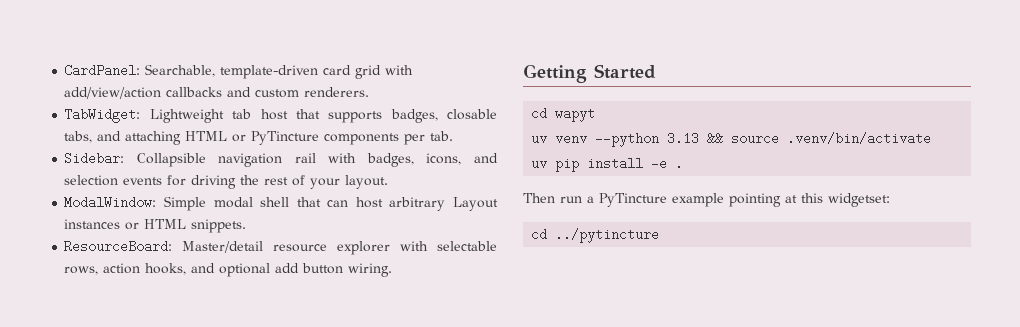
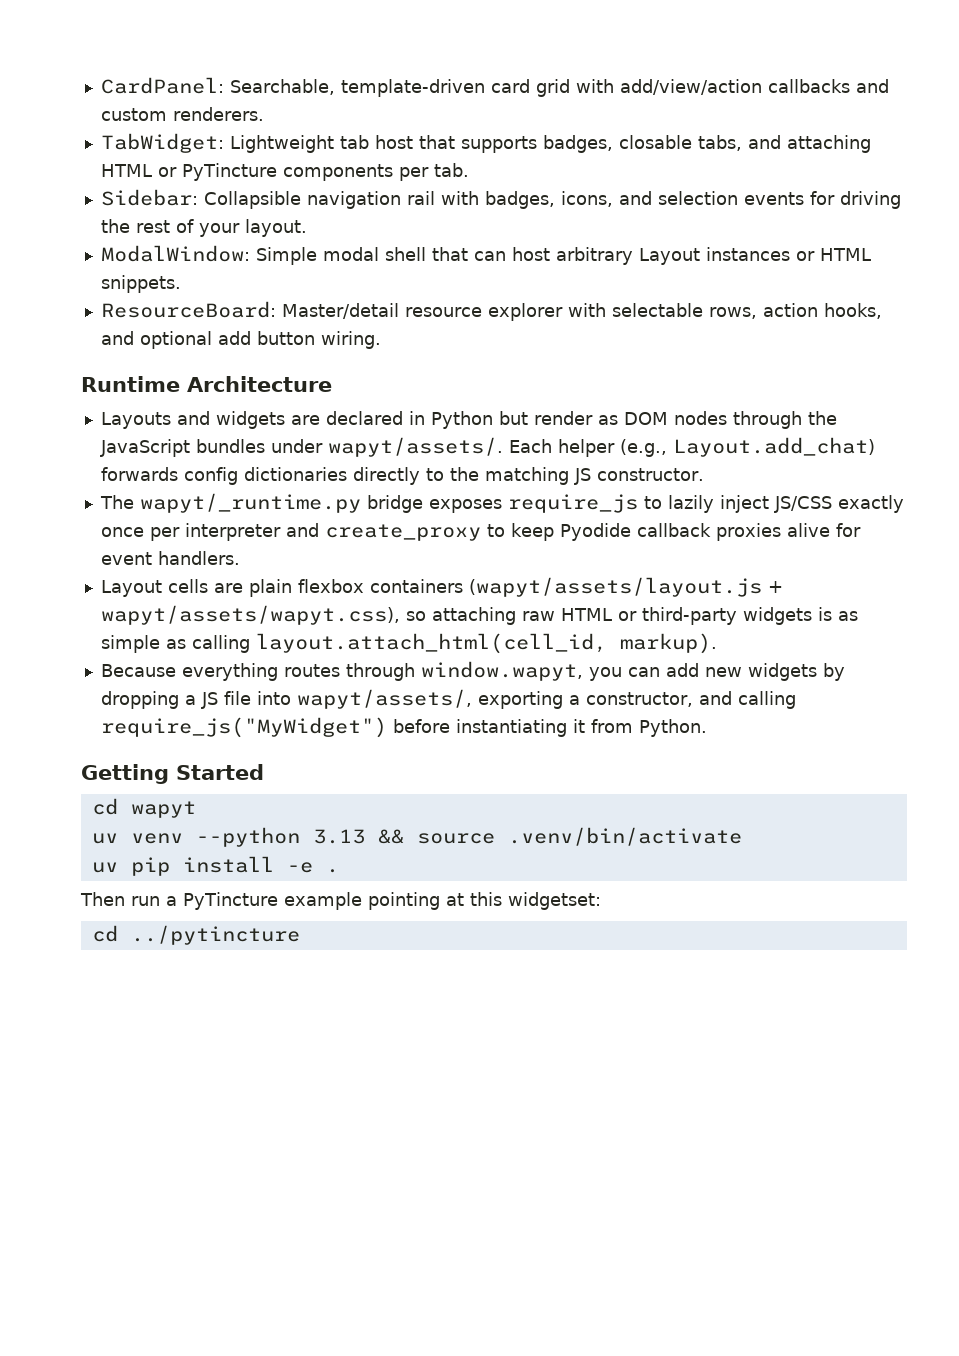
(393, 270) none -> [81,376,332,392] [100,411,837,429] [99,437,875,457] [100,467,704,485] [99,493,904,513] [100,523,861,541] [100,551,240,565] [100,577,783,597] [100,605,858,625] [100,633,717,654] [100,661,845,681] [100,689,796,709] [100,717,707,738] // Runtime Architecture // Layouts and widgets are declared in Python but render as DOM nodes through the JavaScript bundles under wapyt/assets/. Each helper (e.g., Layout.add_chat) forwards config dictionaries directly to the matching JS constructor. // The wapyt/_runtime.py bridge exposes require_js to lazily inject JS/CSS exactly once per interpreter and create_proxy to keep Pyodide callback proxies alive for event handlers. // Layout cells are plain flexbox containers (wapyt/assets/layout.js + wapyt/assets/wapyt.css), so attaching raw HTML or third-party widgets is as simple as calling layout.attach_html(cell_id, markup). // Because everything routes through window.wapyt, you can add new widgets by dropping a JS file into wapyt/assets/, exporting a constructor, and calling require_js("MyWidget") before instantiating it from Python.

